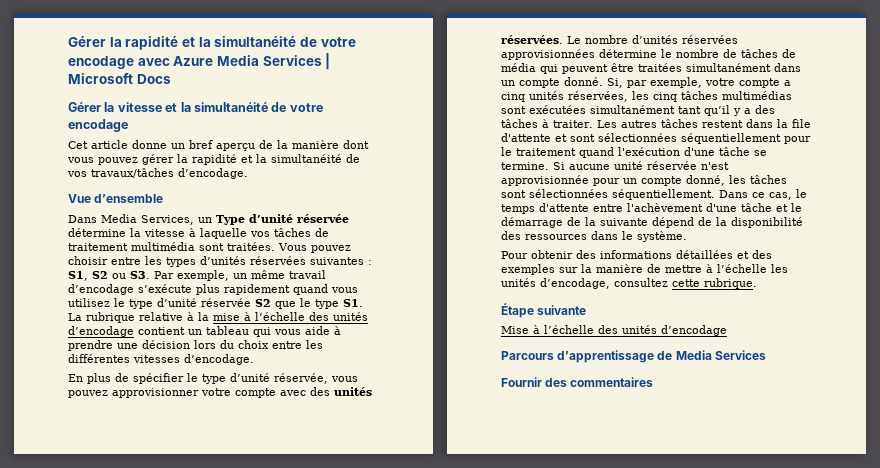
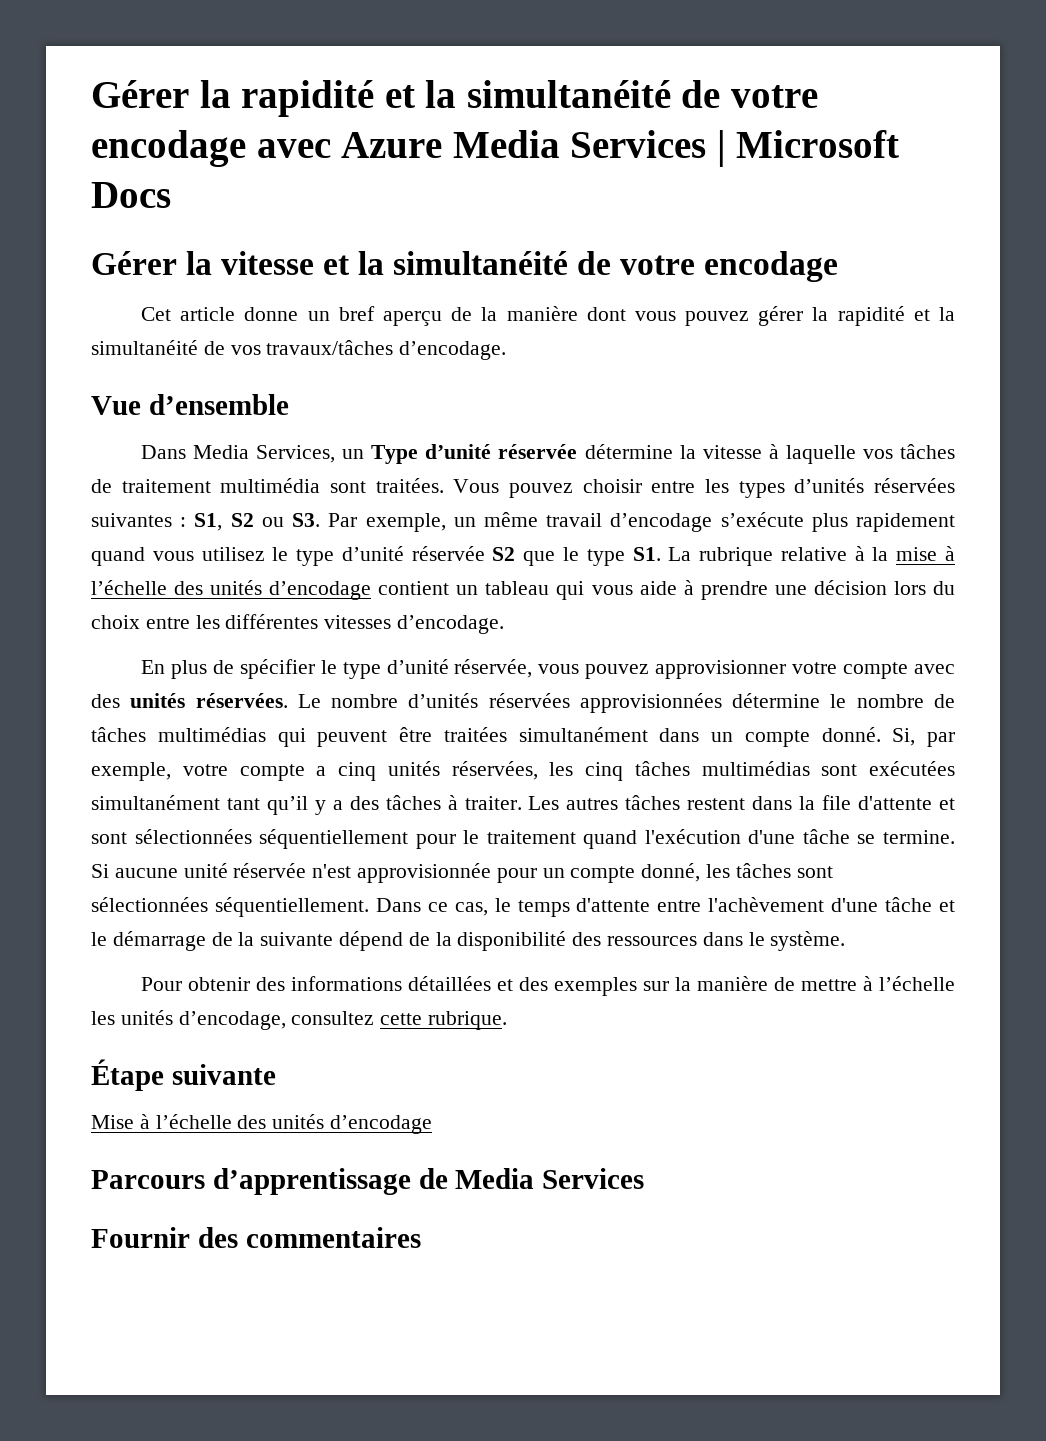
[782,49,796,58] [501,63,536,72] de média -> [157,727,266,742] multimédias

